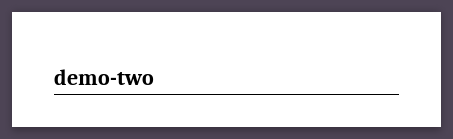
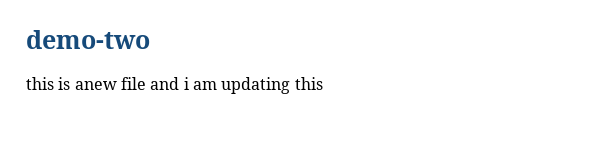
(154, 77) none -> [26,77,323,94] // this is anew file and i am updating this

